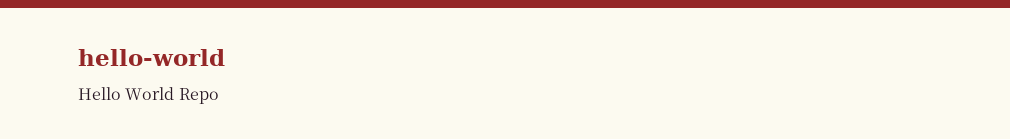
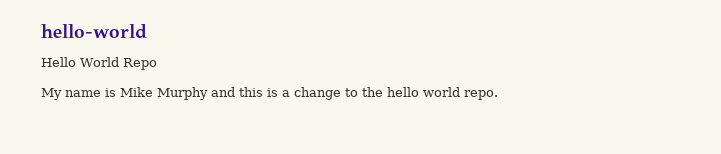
(219, 96) none -> [41,87,498,100] // My name is Mike Murphy and this is a change to the hello world repo.

